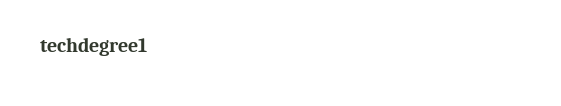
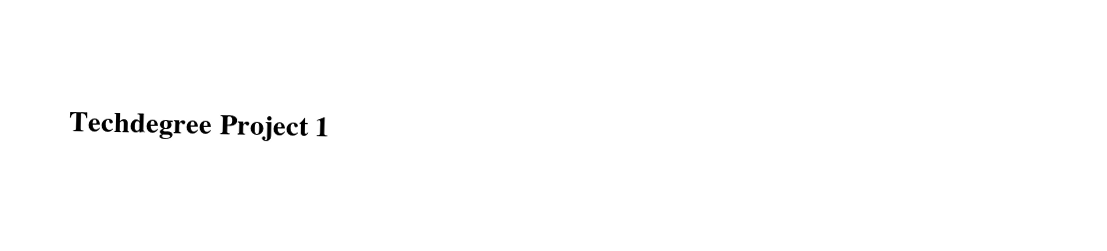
[40,37,147,56] techdegree1 -> [68,112,331,142] Techdegree Project 1

